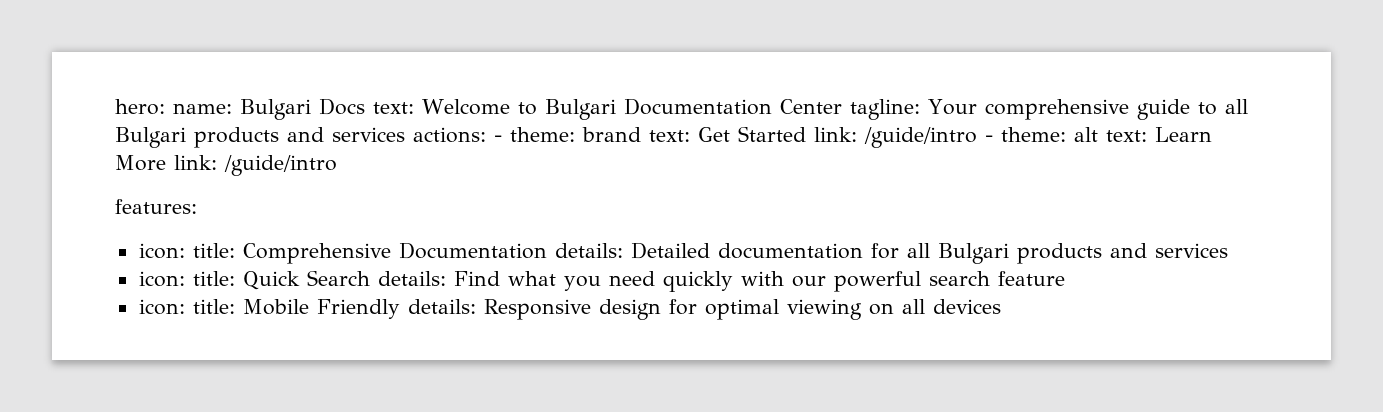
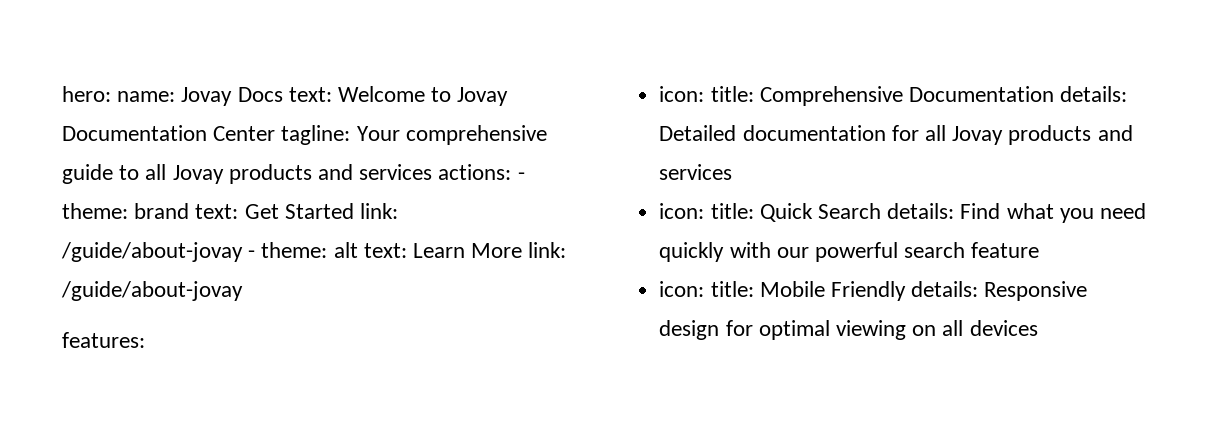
[240,99,311,120] Bulgari -> [181,87,233,106] Jovay
[544,99,616,120] Bulgari -> [457,87,509,106] Jovay
[115,127,186,148] Bulgari -> [172,165,224,184] Jovay
[864,127,977,148] /guide/intro -> [61,242,243,262] /guide/about-jovay
[224,155,337,176] /guide/intro -> [61,281,243,301] /guide/about-jovay
[937,243,1009,264] Bulgari -> [952,126,1004,145] Jovay

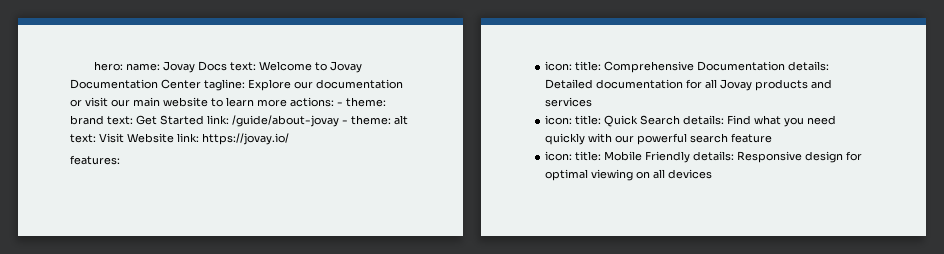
[356,125,547,145] [62,164,433,184] Your comprehensive guide to all Jovay products and services -> [248,79,403,91] [70,97,287,107] Explore our documentation or visit our main website to learn more
[413,242,567,258] [61,281,243,301] Learn More link: /guide/about-jovay -> [99,133,289,145] Visit Website link: https://jovay.io/

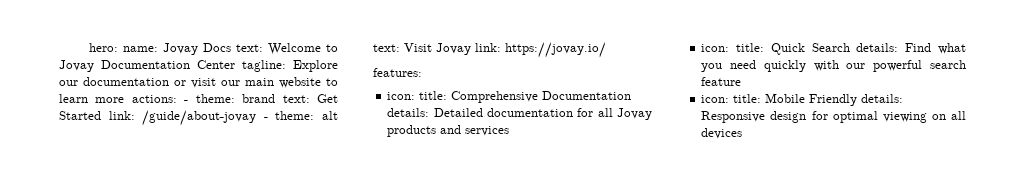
[127,133,174,143] Website -> [436,43,471,55] Jovay

